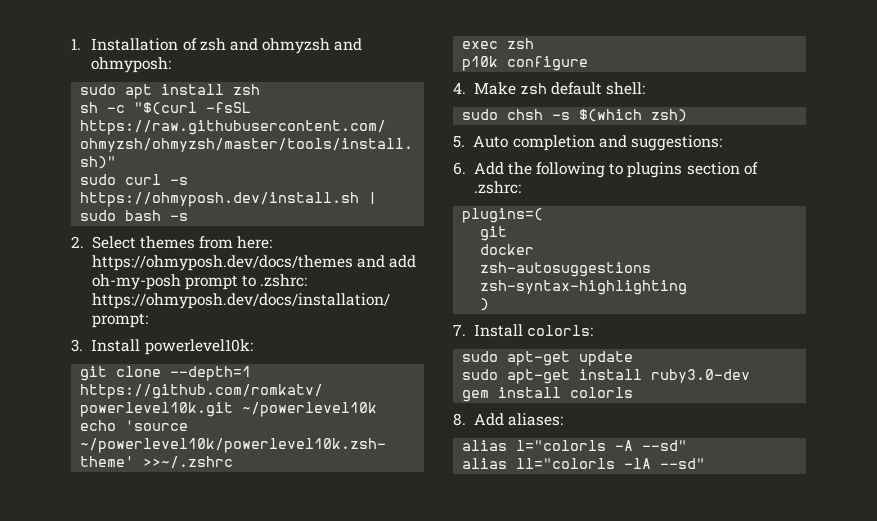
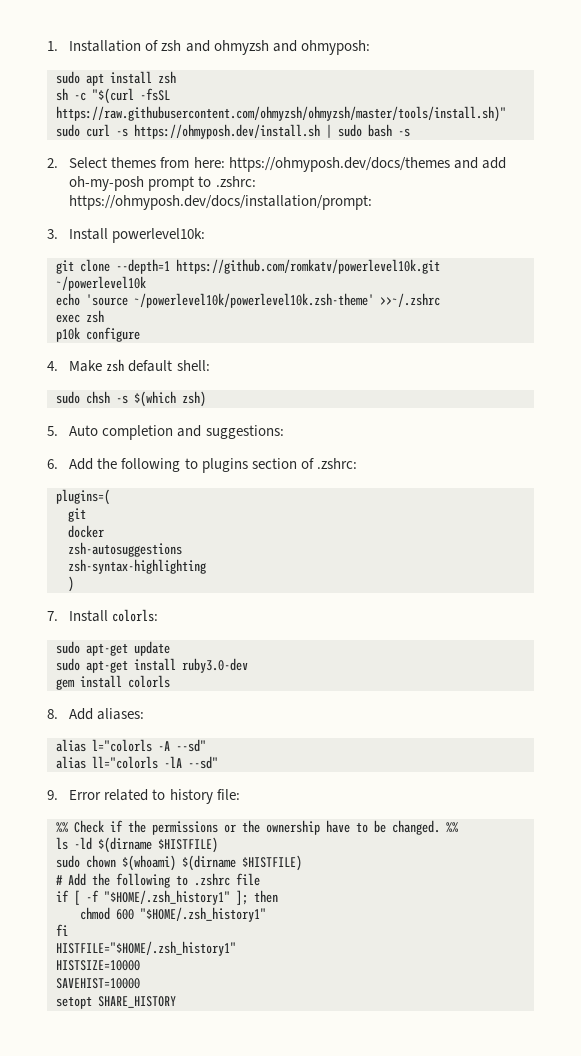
(706, 463) none -> [47,789,240,804] [56,820,458,835] [56,837,218,853] [56,855,302,871] [56,873,260,888] [56,890,278,905] [80,907,266,922] [56,924,68,936] [56,941,236,956] [56,960,140,971] [56,978,140,989] [56,996,176,1009] // 9. Error related to history file: // %% Check if the permissions or the ownership have to be changed. %% // ls -ld $(dirname $HISTFILE) // sudo chown $(whoami) $(dirname $HISTFILE) // # Add the following to .zshrc file // if [ -f "$HOME/.zsh_history1" ]; then // chmod 600 "$HOME/.zsh_history1" // fi // HISTFILE="$HOME/.zsh_history1" // HISTSIZE=10000 // SAVEHIST=10000 // setopt SHARE_HISTORY

